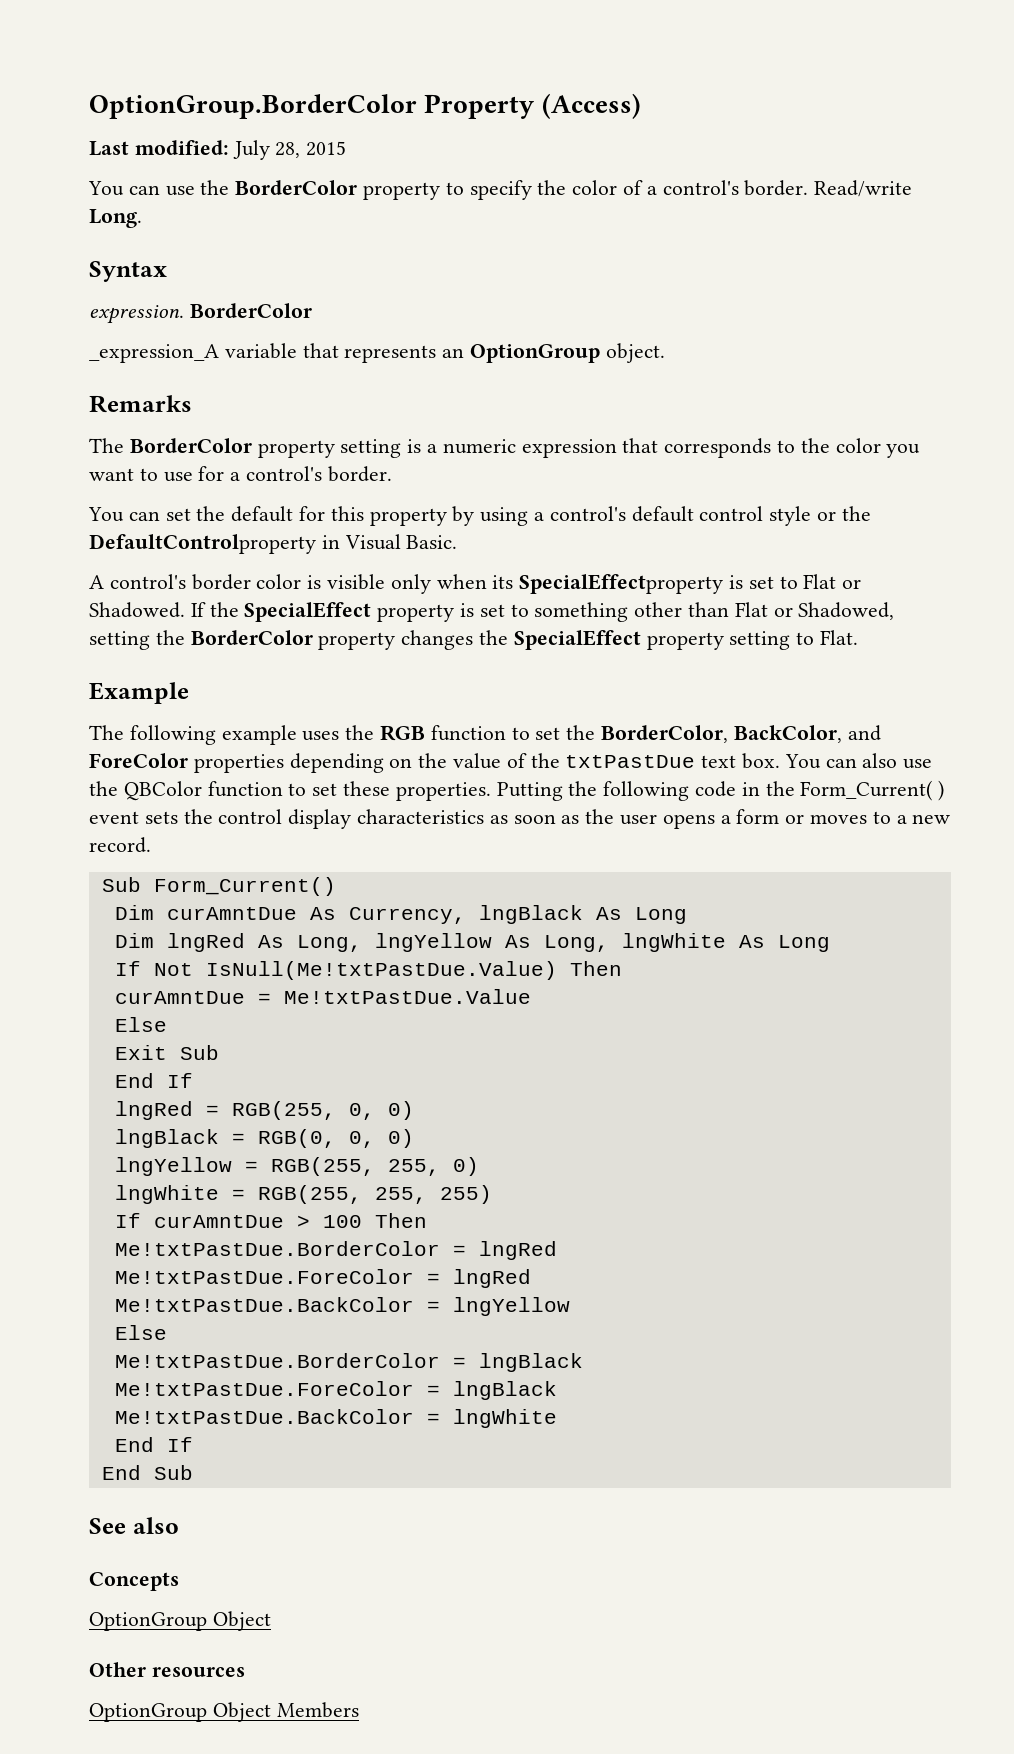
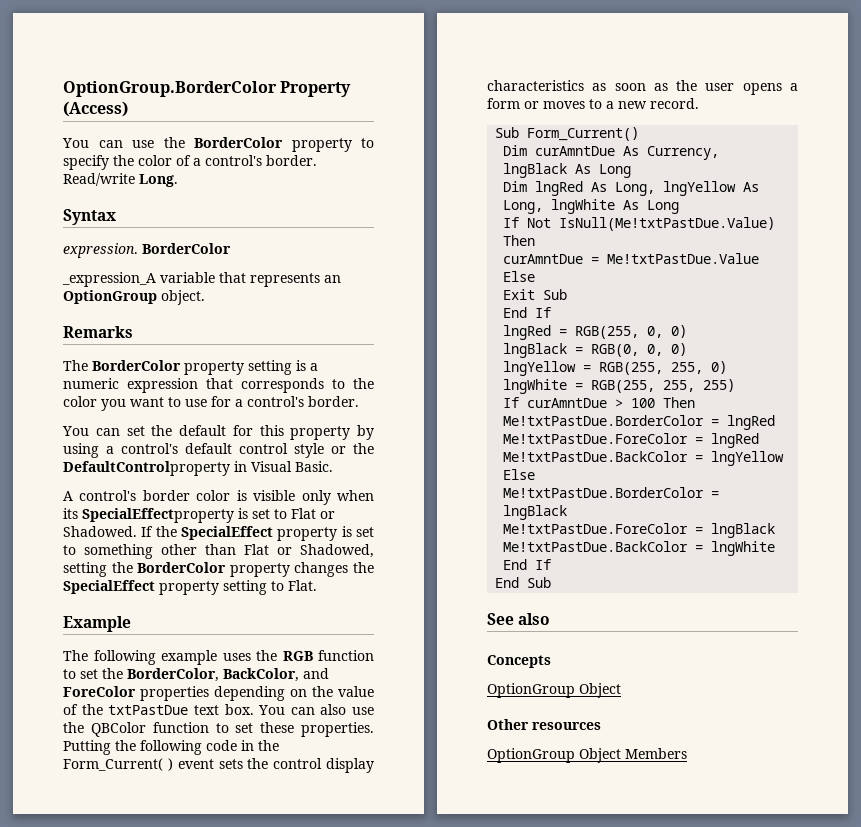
[89,140,347,160] // Last modified: July 28, 2015 -> (128, 109) none

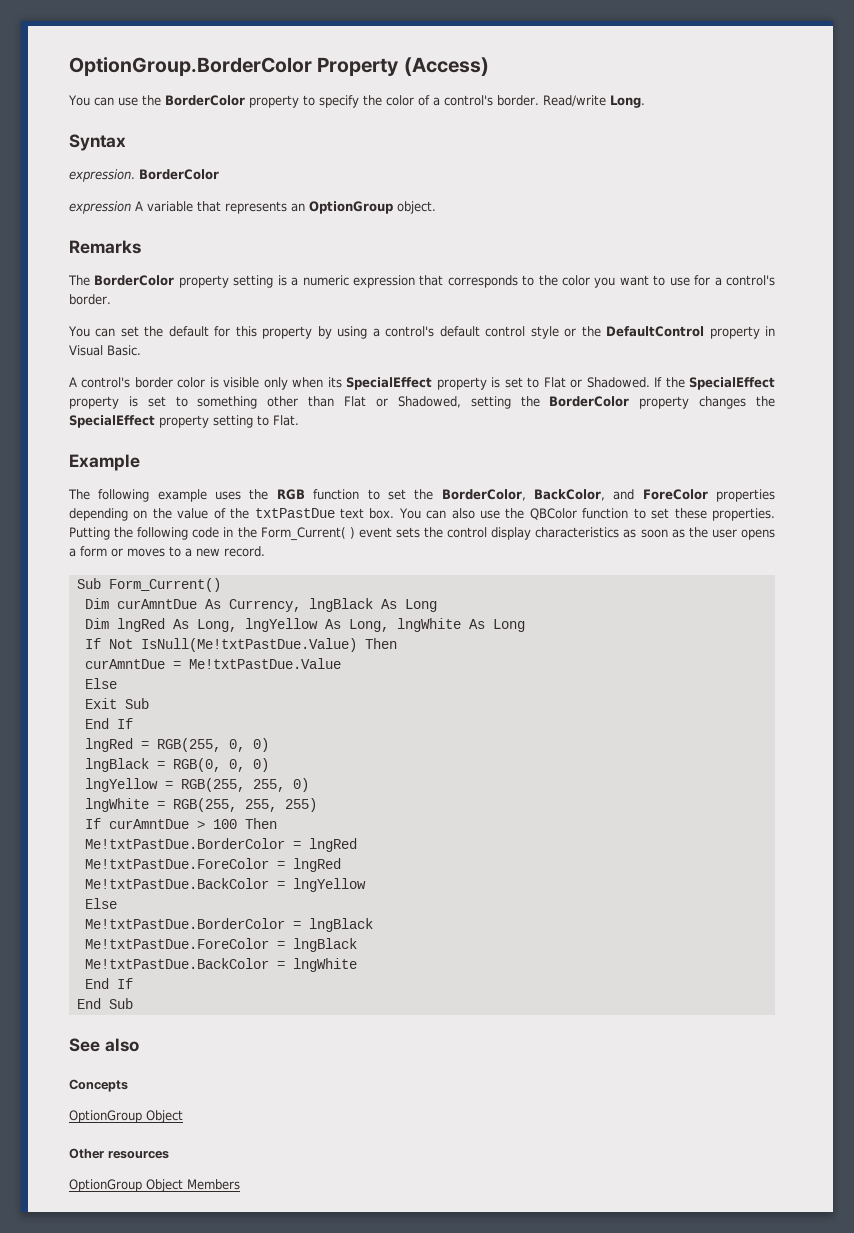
[62,272,156,287] _expression_A -> [69,201,143,214] expression A
[63,461,230,476] DefaultControlproperty -> [606,326,760,339] DefaultControl property
[82,508,234,523] SpecialEffectproperty -> [346,377,487,390] SpecialEffect property

